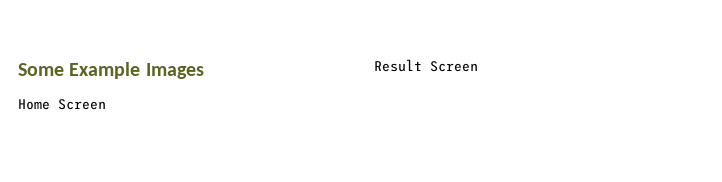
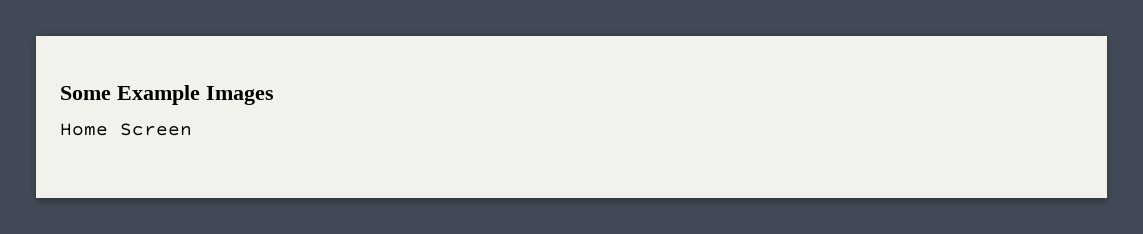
[374,59,478,72] // Result Screen -> (192, 129) none

